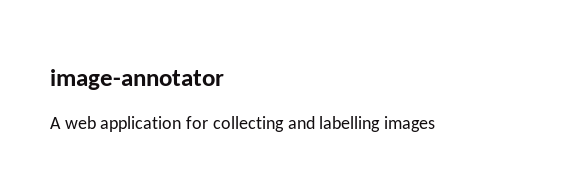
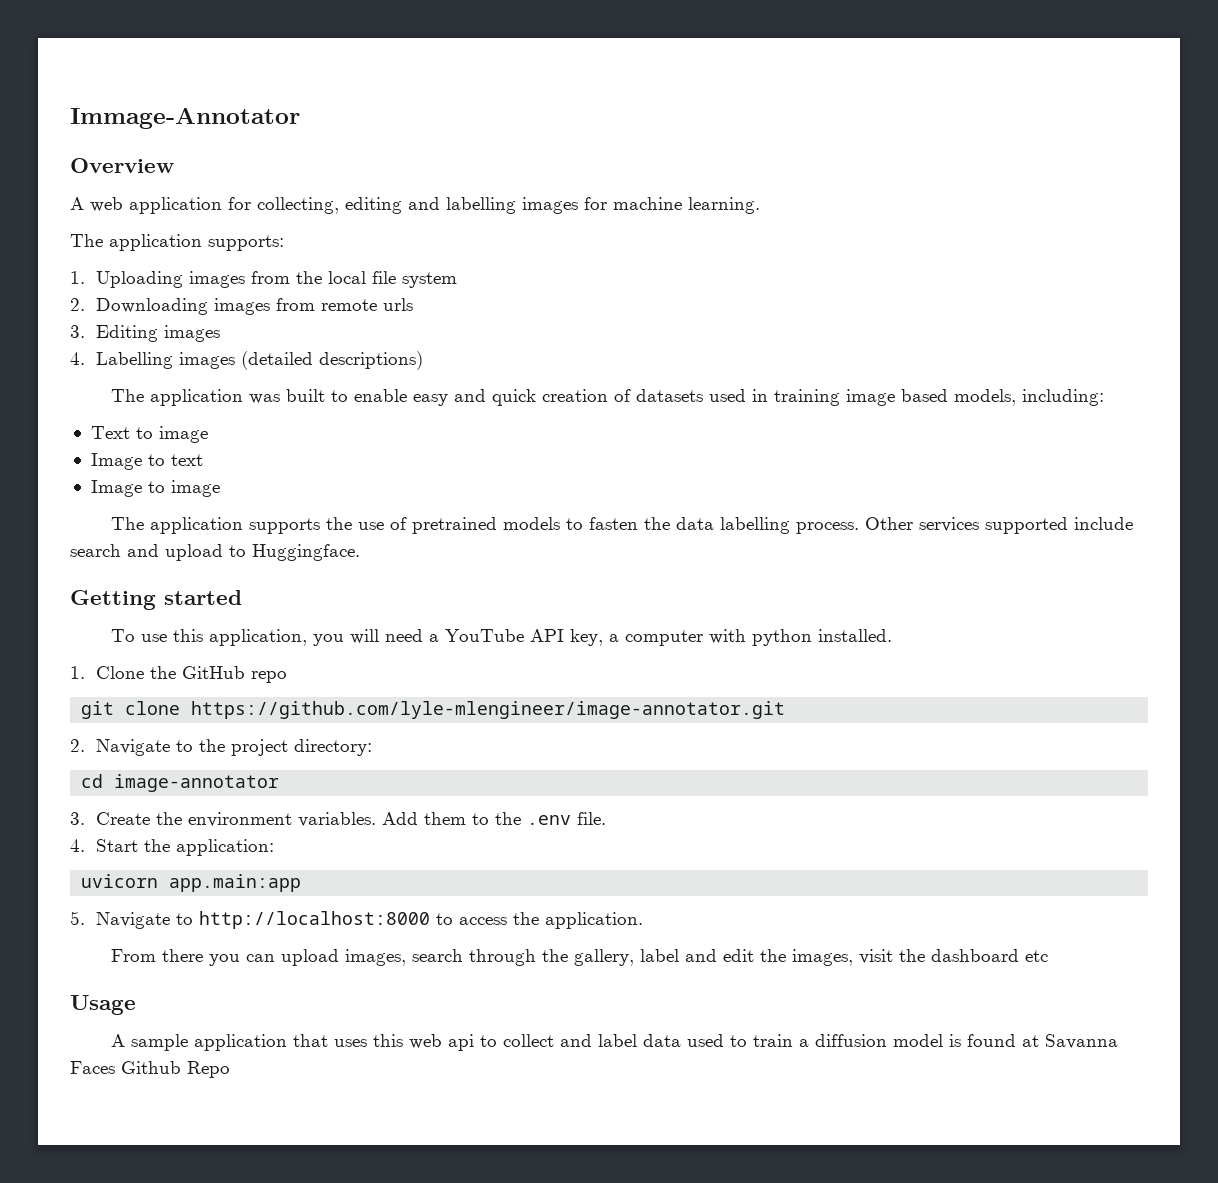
[50,69,224,90] image-annotator -> [70,107,300,129] [70,158,174,173] Immage-Annotator // Overview
[212,116,284,132] collecting -> [257,197,402,214] collecting, editing
(436, 124) none -> [584,197,760,214] [70,234,284,251] [70,271,458,288] [70,298,414,315] [70,325,221,342] [70,351,424,370] [111,389,1105,406] [90,426,208,443] [90,453,203,470] [90,480,220,497] [111,517,1134,534] [70,544,360,561] [70,590,242,610] [111,629,893,646] [70,666,288,683] [81,701,786,719] [70,739,373,756] [81,774,280,792] [70,812,607,827] [70,839,275,856] [81,874,302,892] [70,911,644,929] [111,949,1049,966] [70,995,136,1015] [111,1034,1119,1051] [70,1061,230,1078] for machine learning. // The application supports: // 1. Uploading images from the local file system // 2. Downloading images from remote urls // 3. Editing images // 4. Labelling images (detailed descriptions) // The application was built to enable easy and quick creation of datasets used in training image based models, including: // Text to image // Image to text // Image to image // The application supports the use of pretrained models to fasten the data labelling process. Other services supported include search and upload to Huggingface. // Getting started // To use this application, you will need a YouTube API key, a computer with python installed. // 1. Clone the GitHub repo // git clone https://github.com/lyle-mlengineer/image-annotator.git // 2. Navigate to the project directory: // cd image-annotator // 3. Create the environment variables. Add them to the .env file. // 4. Start the application: // uvicorn app.main:app // 5. Navigate to http://localhost:8000 to access the application. // From there you can upload images, search through the gallery, label and edit the images, visit the dashboard etc // Usage // A sample application that uses this web api to collect and label data used to train a diffusion model is found at Savanna Faces Github Repo

